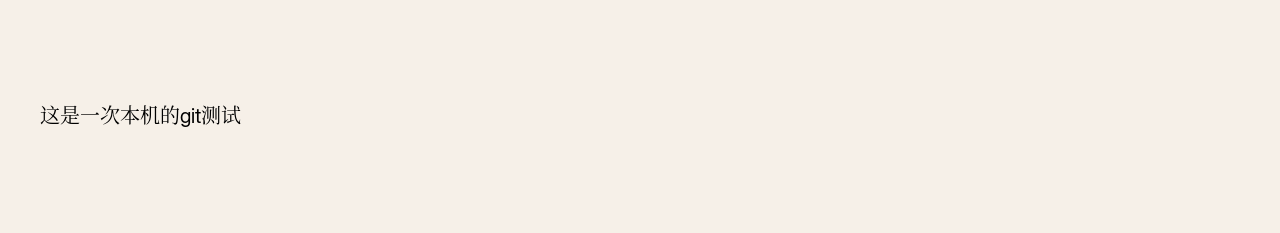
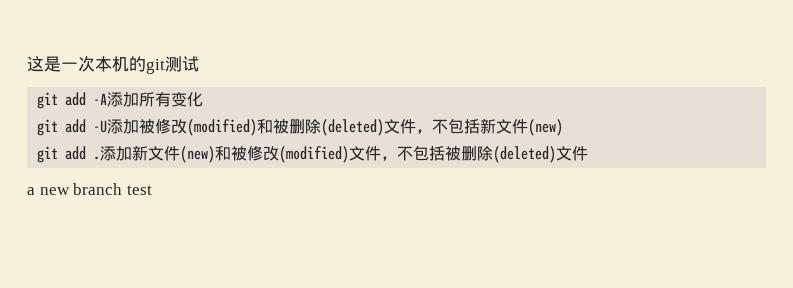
(241, 115) none -> [37,92,204,109] [37,118,564,136] [37,145,589,163] [27,183,152,195] // git add -A添加所有变化 // git add -U添加被修改(modified)和被删除(deleted)文件，不包括新文件(new) // git add .添加新文件(new)和被修改(modified)文件，不包括被删除(deleted)文件 // a new branch test

